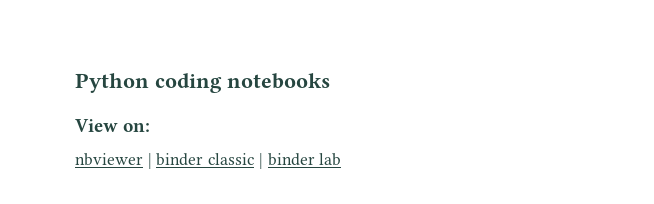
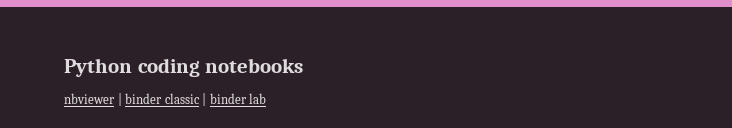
[75,119,151,132] // View on: -> (304, 65) none

